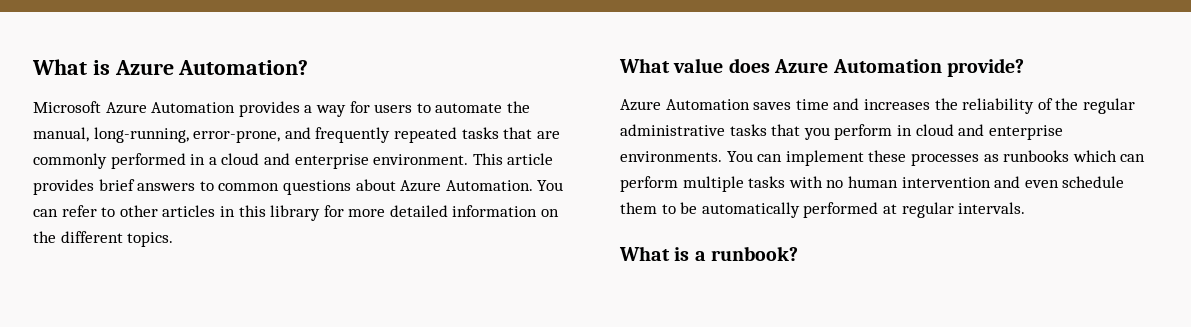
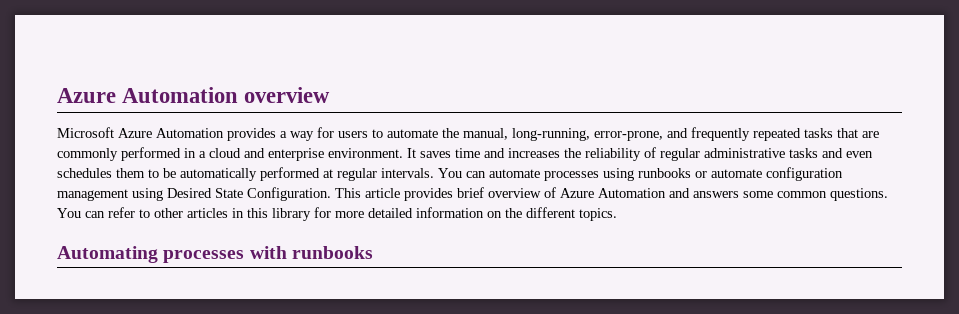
[32,59,309,75] What is Azure Automation? -> [57,87,331,103] Azure Automation overview
[472,153,554,165] [33,179,533,195] This article provides brief answers to common questions about Azure Automation. -> [407,147,873,161] [57,167,843,181] [57,187,888,201] It saves time and increases the reliability of regular administrative tasks and even schedules them to be automatically performed at regular intervals. You can automate processes using runbooks or automate configuration management using Desired State Configuration. This article provides brief overview of Azure Automation and answers some common questions.
[619,58,1024,77] [620,98,1135,114] [620,124,1063,140] [620,150,1146,166] [620,176,1125,192] [620,202,1026,218] [619,246,799,261] What value does Azure Automation provide? // Azure Automation saves time and increases the reliability of the regular administrative tasks that you perform in cloud and enterprise environments. You can implement these processes as runbooks which can perform multiple tasks with no human intervention and even schedule them to be automatically performed at regular intervals. // What is a runbook? -> [57,246,373,263] Automating processes with runbooks

